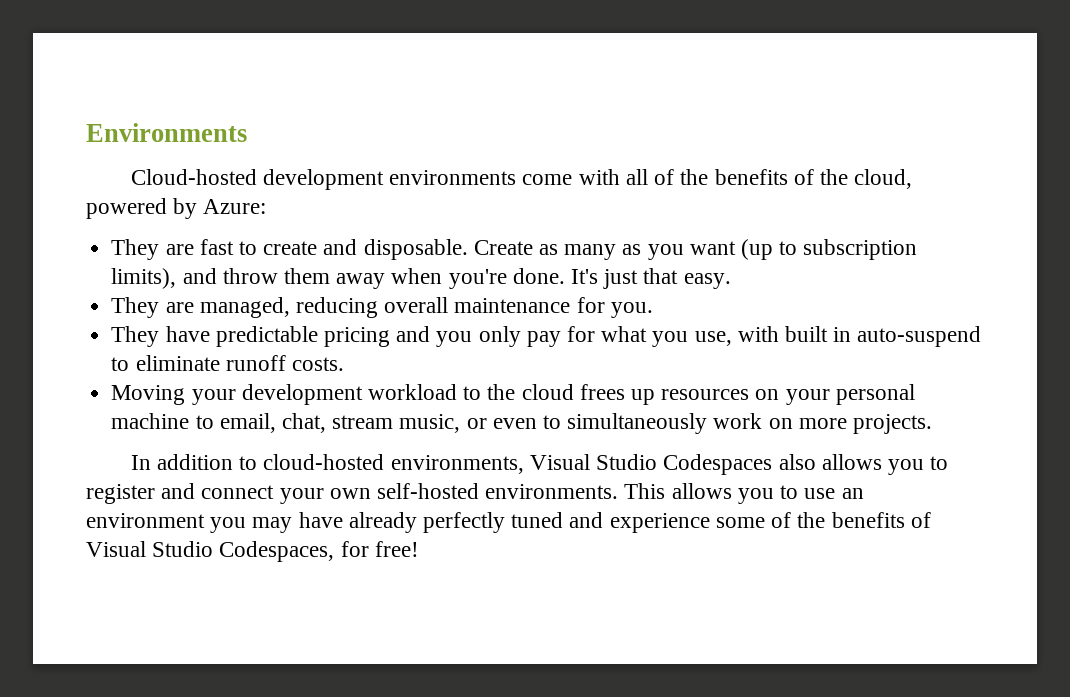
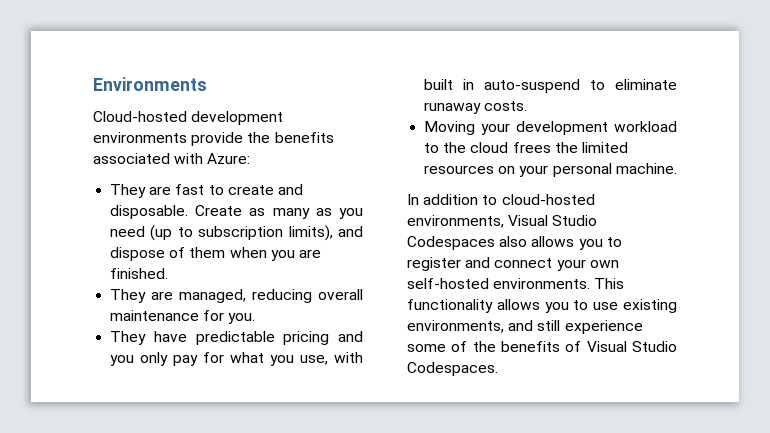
[522,169,913,189] [86,198,198,219] come with all of the benefits of the cloud, powered by -> [191,132,334,146] [93,153,204,164] provide the benefits associated with
[689,241,736,255] want -> [110,226,146,237] need
[222,268,731,289] throw them away when you're done. It's just that easy. -> [110,247,321,261] [110,268,169,279] dispose of them when you are finished.
[225,355,286,371] runoff -> [424,102,482,114] runaway
[630,389,655,405] up -> [554,142,628,153] the limited
[111,413,933,434] machine to email, chat, stream music, or even to simultaneously work on more projects. -> [615,163,677,174] machine.
(666, 491) none -> [407,299,493,313] functionality
[841,488,864,499] [86,512,604,533] an environment you may have already perfectly tuned and -> [623,299,677,313] [407,320,561,333] existing environments, and still
[219,541,419,562] Codespaces, for free! -> [407,362,498,376] Codespaces.

